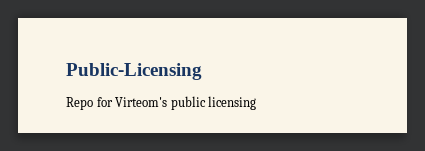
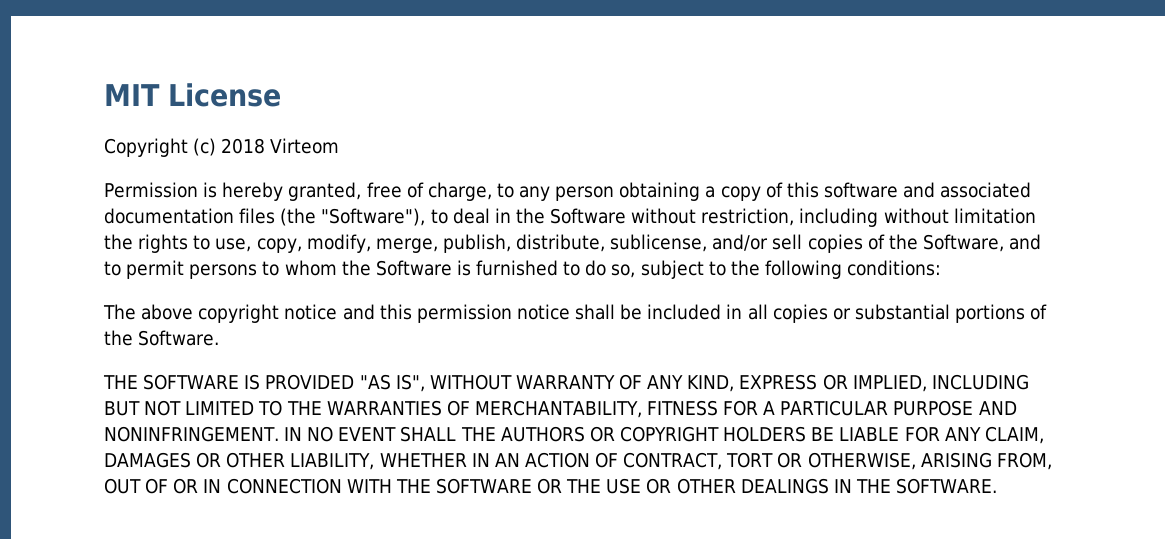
[66,63,202,80] [66,96,257,110] Public-Licensing // Repo for Virteom's public licensing -> [104,83,281,107] [104,138,340,157] [104,182,1032,201] [104,208,1036,227] [104,234,1042,253] [104,260,942,279] [103,304,1048,323] [104,330,220,346] [103,374,1029,392] [104,400,1017,418] [104,426,1044,444] [104,452,1052,470] [104,478,998,494] MIT License // Copyright (c) 2018 Virteom // Permission is hereby granted, free of charge, to any person obtaining a copy of this software and associated documentation files (the "Software"), to deal in the Software without restriction, including without limitation the rights to use, copy, modify, merge, publish, distribute, sublicense, and/or sell copies of the Software, and to permit persons to whom the Software is furnished to do so, subject to the following conditions: // The above copyright notice and this permission notice shall be included in all copies or substantial portions of the Software. // THE SOFTWARE IS PROVIDED "AS IS", WITHOUT WARRANTY OF ANY KIND, EXPRESS OR IMPLIED, INCLUDING BUT NOT LIMITED TO THE WARRANTIES OF MERCHANTABILITY, FITNESS FOR A PARTICULAR PURPOSE AND NONINFRINGEMENT. IN NO EVENT SHALL THE AUTHORS OR COPYRIGHT HOLDERS BE LIABLE FOR ANY CLAIM, DAMAGES OR OTHER LIABILITY, WHETHER IN AN ACTION OF CONTRACT, TORT OR OTHERWISE, ARISING FROM, OUT OF OR IN CONNECTION WITH THE SOFTWARE OR THE USE OR OTHER DEALINGS IN THE SOFTWARE.

